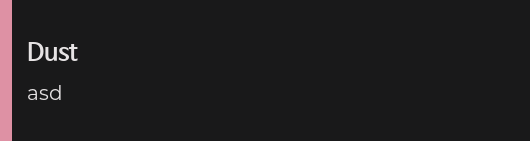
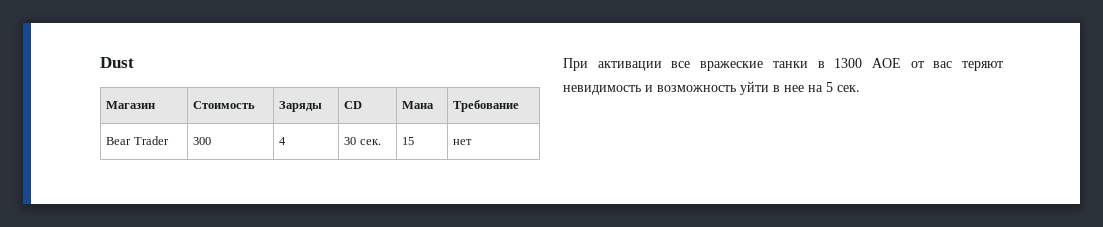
[27,85,63,100] // asd -> [106,101,156,109] [193,101,256,109] [279,101,323,112] [344,101,363,109] [402,101,435,109] [453,100,520,112] [106,136,169,145] [193,137,212,145] [279,137,287,145] [344,137,381,145] [402,137,415,145] [453,139,473,145] [563,58,1003,71] [563,81,860,95] // Магазин | Стоимость | Заряды | CD | Мана | Требование // Bear Trader | 300 | 4 | 30 сек. | 15 | нет // При активации все вражеские танки в 1300 АОЕ от вас теряют невидимость и возможность уйти в нее на 5 сек.

